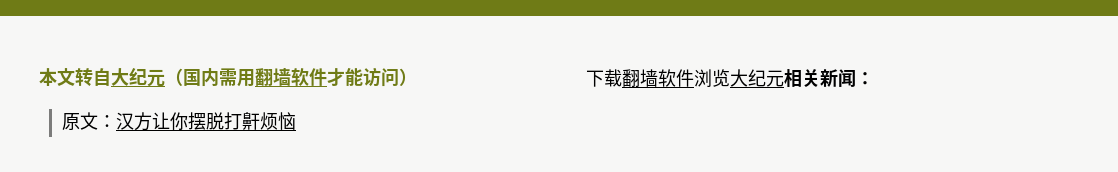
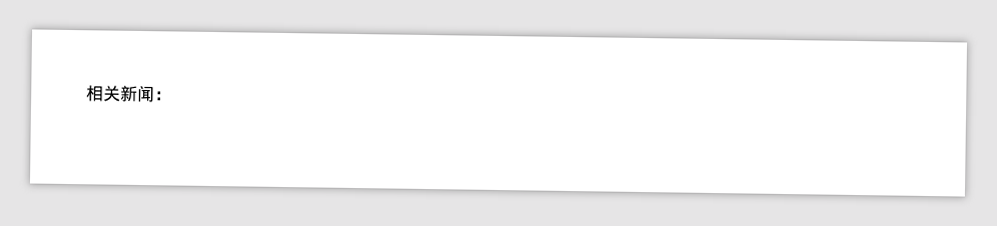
[39,67,417,87] [62,112,297,131] [586,69,784,87] 本文转自大纪元（国内需用翻墙软件才能访问） // 原文：汉方让你摆脱打鼾烦恼 // 下载翻墙软件浏览大纪元 -> (86, 93) none

